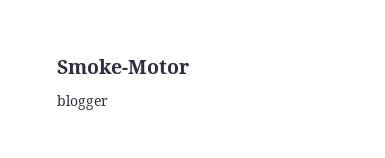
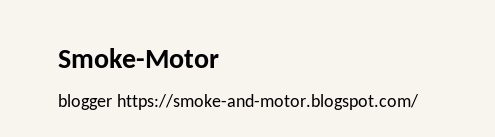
(108, 102) none -> [116,94,419,110] https://smoke-and-motor.blogspot.com/

